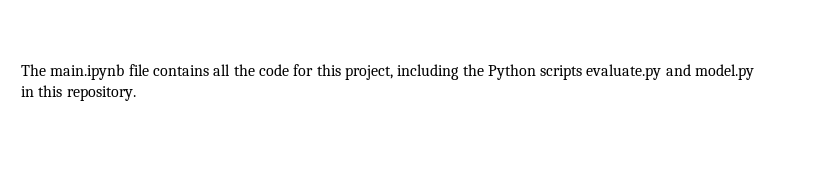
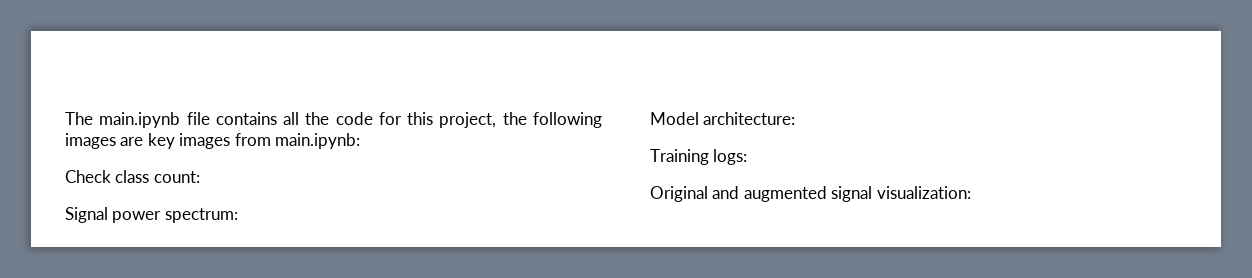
[397,64,755,80] [21,85,136,101] including the Python scripts evaluate.py and model.py in this repository. -> [502,112,602,128] [65,133,361,149] [65,170,200,183] [65,207,238,223] [650,112,796,125] [650,149,748,165] [650,186,971,202] the following images are key images from main.ipynb: // Check class count: // Signal power spectrum: // Model architecture: // Training logs: // Original and augmented signal visualization:

